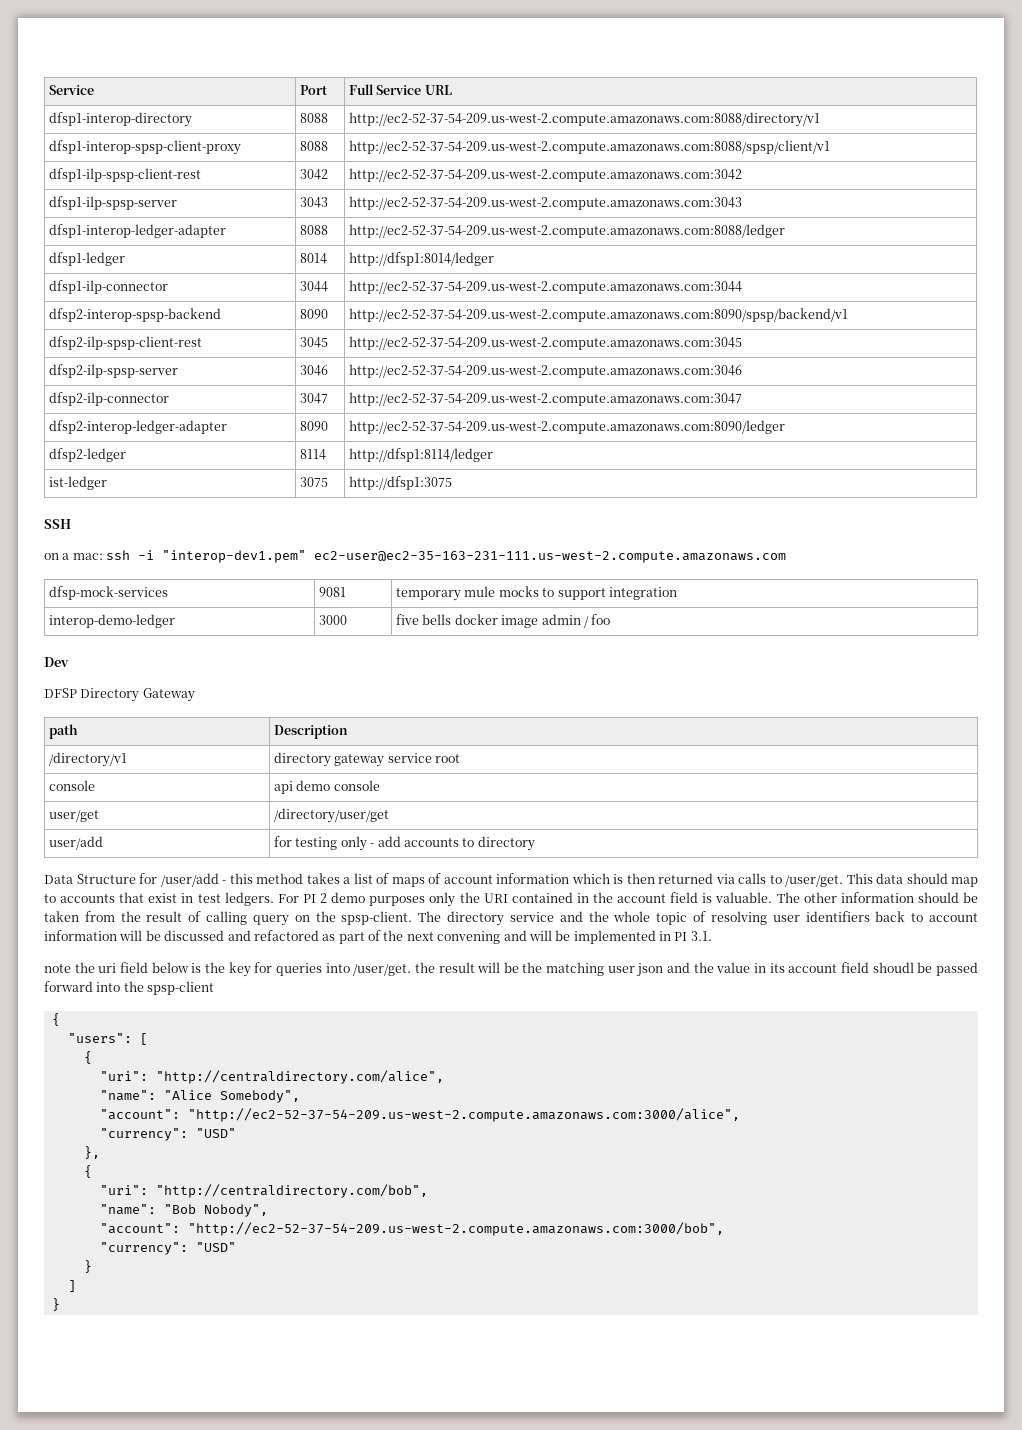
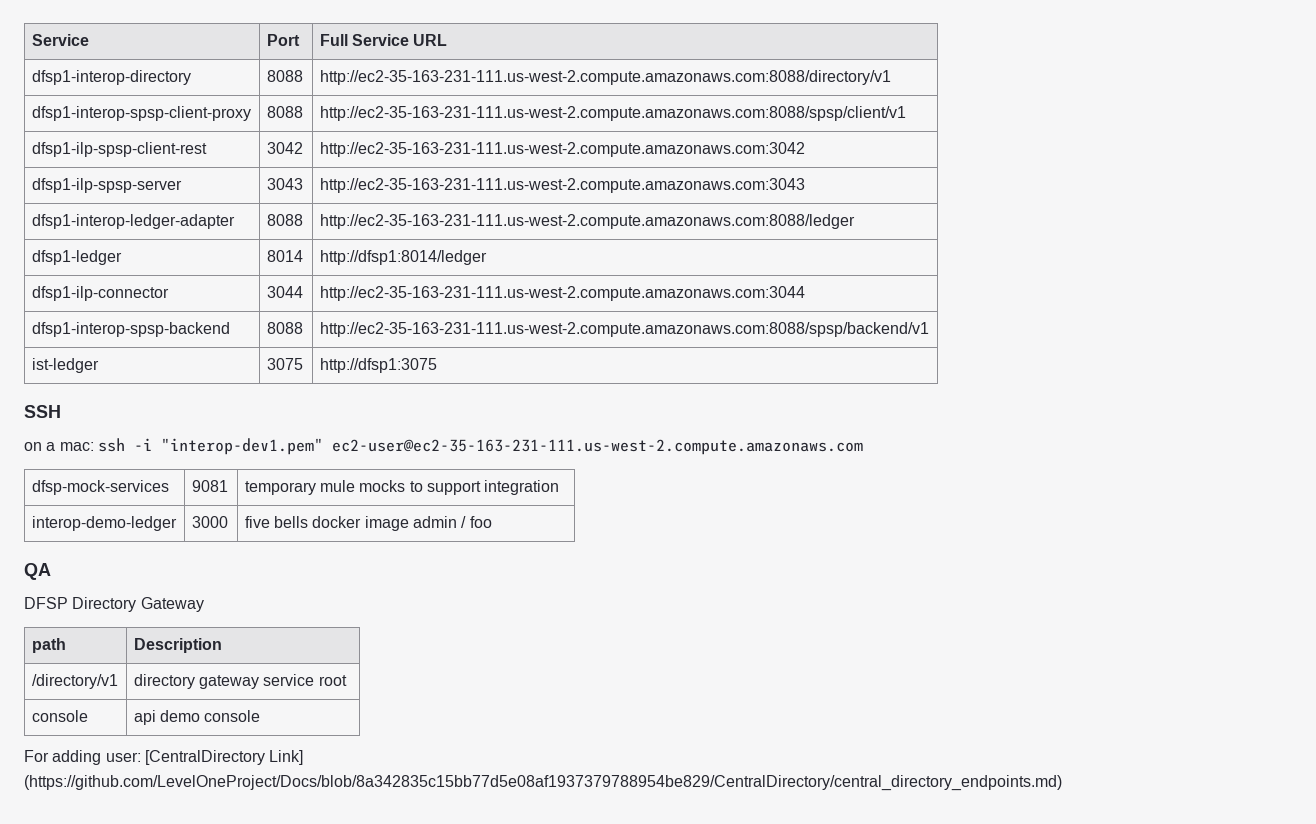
[349,112,821,127] http://ec2-52-37-54-209.us-west-2.compute.amazonaws.com:8088/directory/v1 -> [319,70,891,85] http://ec2-35-163-231-111.us-west-2.compute.amazonaws.com:8088/directory/v1
[349,140,831,154] http://ec2-52-37-54-209.us-west-2.compute.amazonaws.com:8088/spsp/client/v1 -> [319,106,906,121] http://ec2-35-163-231-111.us-west-2.compute.amazonaws.com:8088/spsp/client/v1
[349,168,743,182] http://ec2-52-37-54-209.us-west-2.compute.amazonaws.com:3042 -> [319,142,805,157] http://ec2-35-163-231-111.us-west-2.compute.amazonaws.com:3042
[349,196,743,210] http://ec2-52-37-54-209.us-west-2.compute.amazonaws.com:3043 -> [319,178,805,193] http://ec2-35-163-231-111.us-west-2.compute.amazonaws.com:3043
[349,224,786,238] http://ec2-52-37-54-209.us-west-2.compute.amazonaws.com:8088/ledger -> [319,214,855,229] http://ec2-35-163-231-111.us-west-2.compute.amazonaws.com:8088/ledger
[349,280,743,294] [49,308,222,322] [300,309,329,319] [349,308,849,322] [49,336,203,350] [300,337,329,348] [349,336,743,350] [49,364,179,378] [300,365,329,376] [349,364,743,378] [49,392,170,406] [300,393,329,404] [349,392,743,406] [49,420,228,434] [300,421,329,431] [349,420,786,434] [49,448,127,462] [300,449,327,460] [349,448,494,462] http://ec2-52-37-54-209.us-west-2.compute.amazonaws.com:3044 // dfsp2-interop-spsp-backend | 8090 | http://ec2-52-37-54-209.us-west-2.compute.amazonaws.com:8090/spsp/backend/v1 // dfsp2-ilp-spsp-client-rest | 3045 | http://ec2-52-37-54-209.us-west-2.compute.amazonaws.com:3045 // dfsp2-ilp-spsp-server | 3046 | http://ec2-52-37-54-209.us-west-2.compute.amazonaws.com:3046 // dfsp2-ilp-connector | 3047 | http://ec2-52-37-54-209.us-west-2.compute.amazonaws.com:3047 // dfsp2-interop-ledger-adapter | 8090 | http://ec2-52-37-54-209.us-west-2.compute.amazonaws.com:8090/ledger // dfsp2-ledger | 8114 | http://dfsp1:8114/ledger -> [319,286,805,301] [31,322,230,337] [266,322,303,334] [319,322,929,337] http://ec2-35-163-231-111.us-west-2.compute.amazonaws.com:3044 // dfsp1-interop-spsp-backend | 8088 | http://ec2-35-163-231-111.us-west-2.compute.amazonaws.com:8088/spsp/backend/v1
[44,657,69,667] Dev -> [24,563,51,580] QA
[49,810,100,822] [274,808,390,823] [49,836,104,850] [274,836,535,851] [44,873,978,887] [44,892,979,907] [44,911,979,926] [44,930,712,944] [44,962,979,977] [44,981,215,995] [51,1013,60,1026] [67,1033,148,1045] [83,1051,92,1064] [99,1070,444,1084] [99,1090,300,1103] [99,1108,740,1122] [99,1128,236,1141] [83,1146,100,1159] [83,1165,92,1178] [99,1184,428,1198] [99,1204,268,1217] [99,1222,724,1236] [99,1242,236,1255] [83,1260,92,1273] [67,1280,76,1292] [51,1298,60,1311] // user/get | /directory/user/get // user/add | for testing only - add accounts to directory // Data Structure for /user/add - this method takes a list of maps of account information which is then returned via calls to /user/get. This data should map to accounts that exist in test ledgers. For PI 2 demo purposes only the URI contained in the account field is valuable. The other information should be taken from the result of calling query on the spsp-client. The directory service and the whole topic of resolving user identifiers back to account information will be discussed and refactored as part of the next convening and will be implemented in PI 3.1. // note the uri field below is the key for queries into /user/get. the result will be the matching user json and the value in its account field shoudl be passed forward into the spsp-client // { // "users": [ // { // "uri": "http://centraldirectory.com/alice", // "name": "Alice Somebody", // "account": "http://ec2-52-37-54-209.us-west-2.compute.amazonaws.com:3000/alice", // "currency": "USD" // }, // { // "uri": "http://centraldirectory.com/bob", // "name": "Bob Nobody", // "account": "http://ec2-52-37-54-209.us-west-2.compute.amazonaws.com:3000/bob", // "currency": "USD" // } // ] // } -> [24,750,304,765] [24,775,1062,791] // For adding user: [CentralDirectory Link] (https://github.com/LevelOneProject/Docs/blob/8a342835c15bb77d5e08af1937379788954be829/CentralDirectory/central_directory_endpoints.md)

